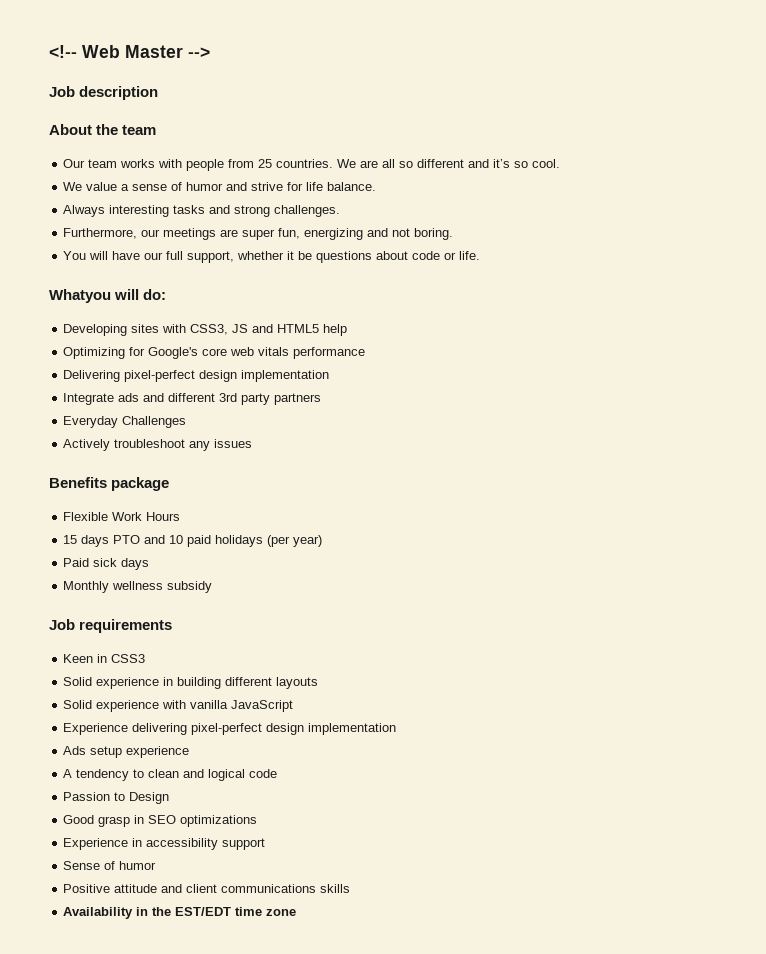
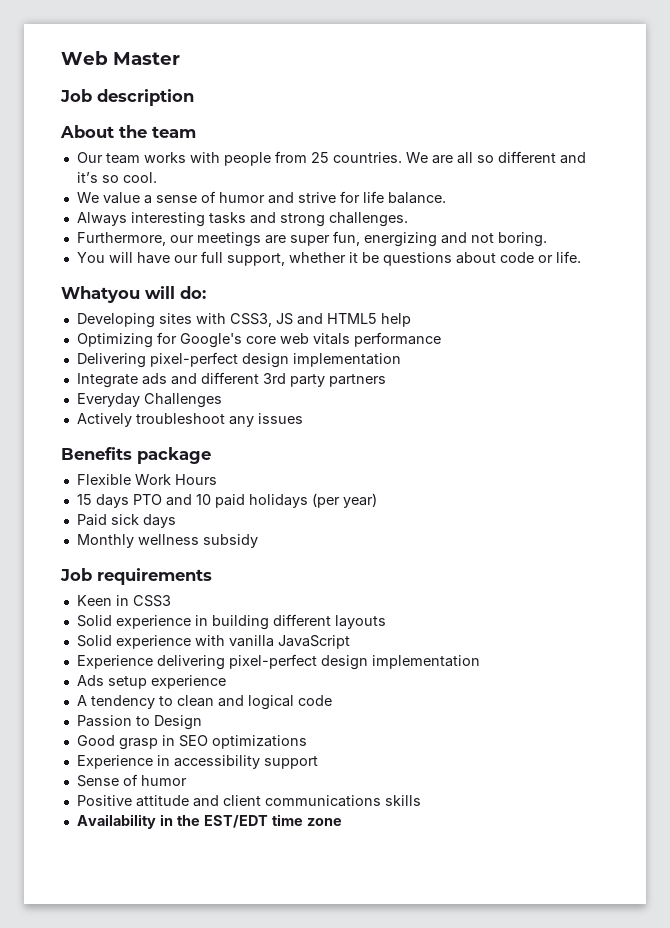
[49,45,77,58] <!-- -> (61, 58) none
[188,47,210,58] --> -> (180, 58) none

